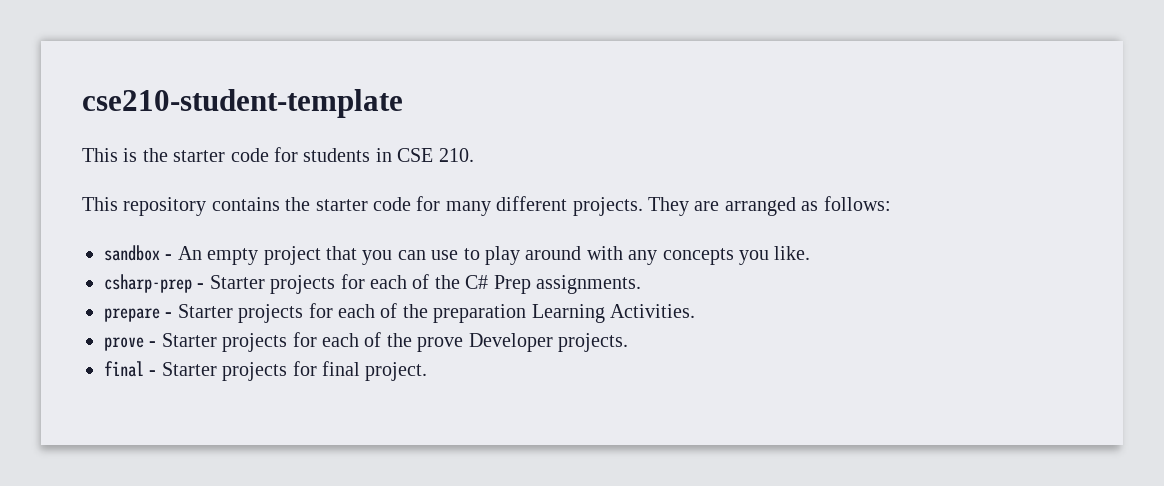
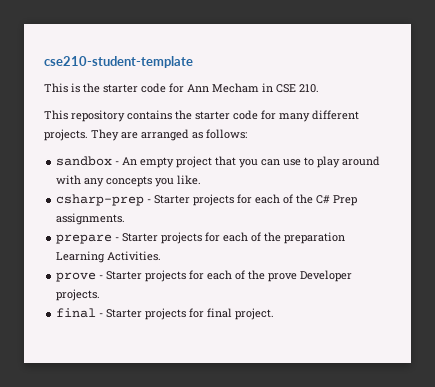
[303,148,371,162] students -> [187,83,259,93] Ann Mecham

